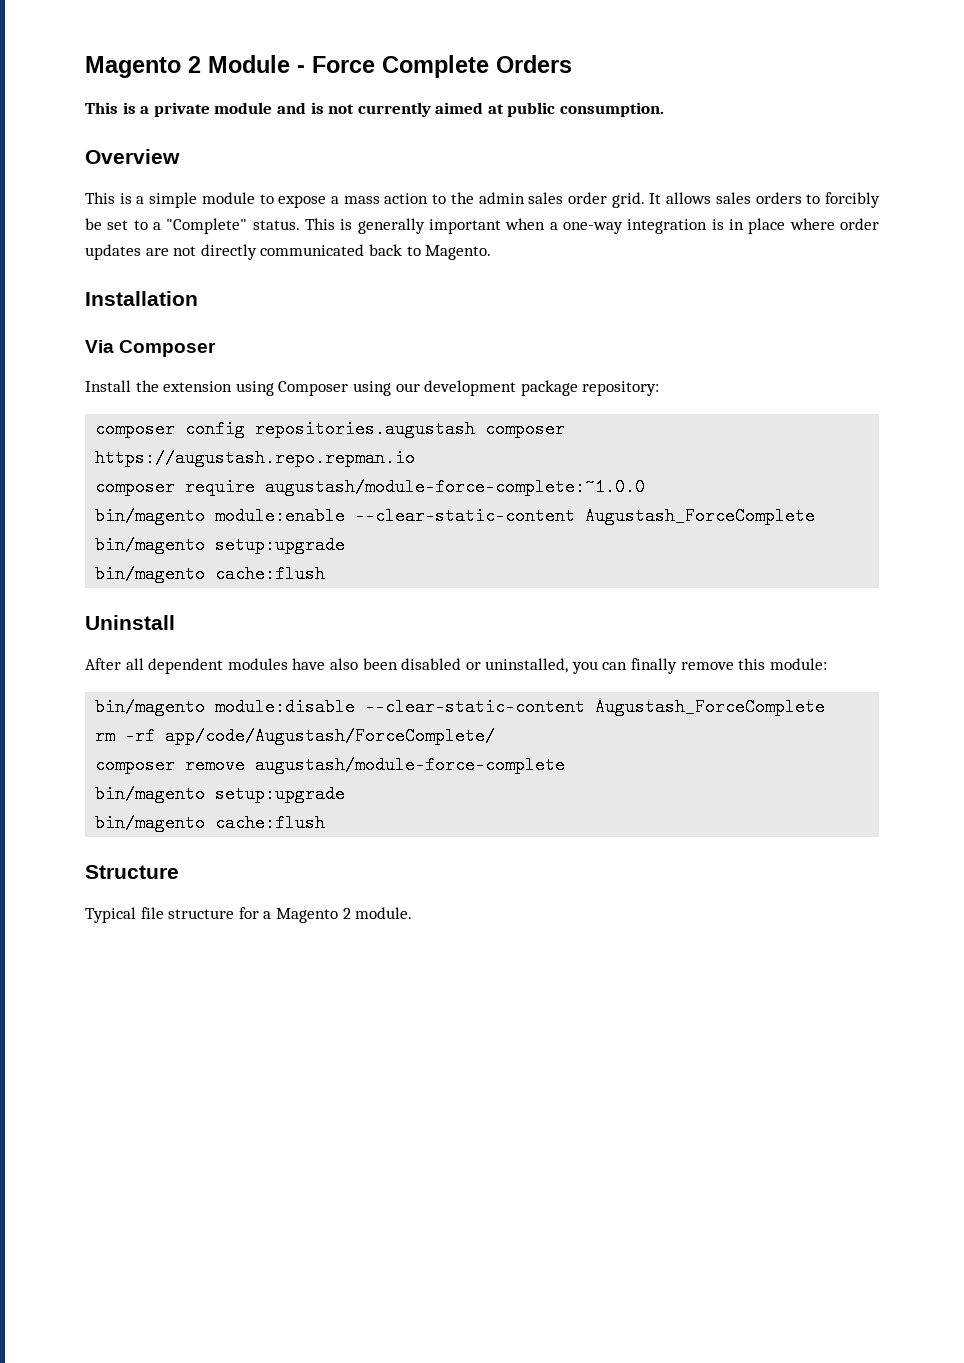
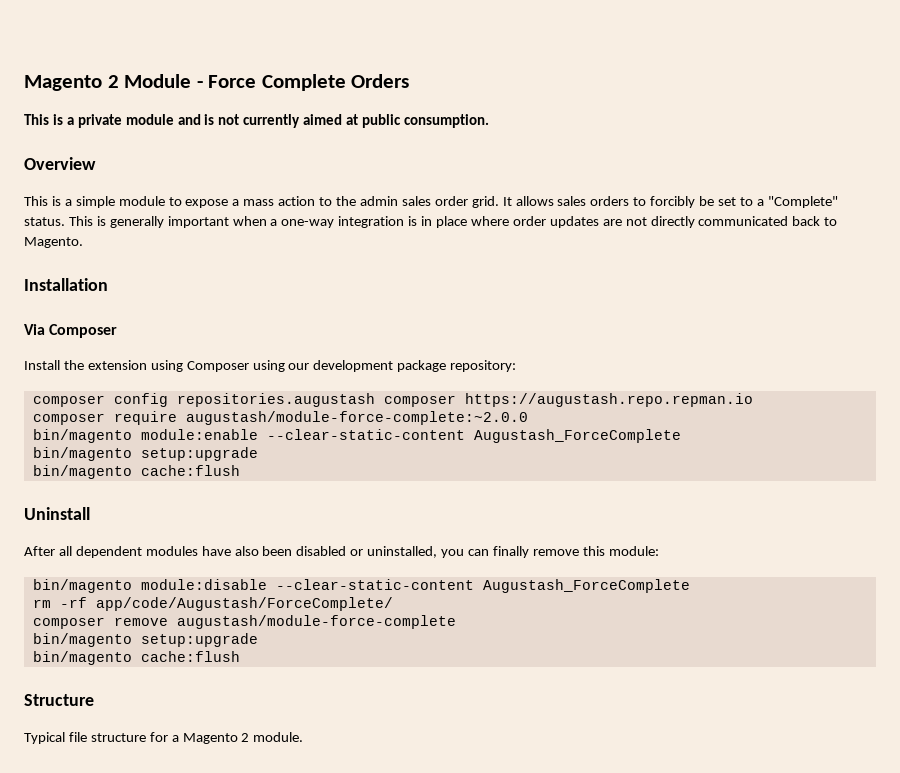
[265,478,646,496] augustash/module-force-complete:~1.0.0 -> [185,411,528,425] augustash/module-force-complete:~2.0.0

